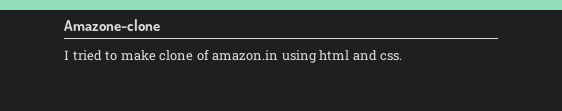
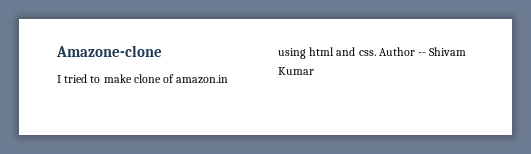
(403, 57) none -> [378,47,467,56] [278,67,314,75] Author -- Shivam Kumar

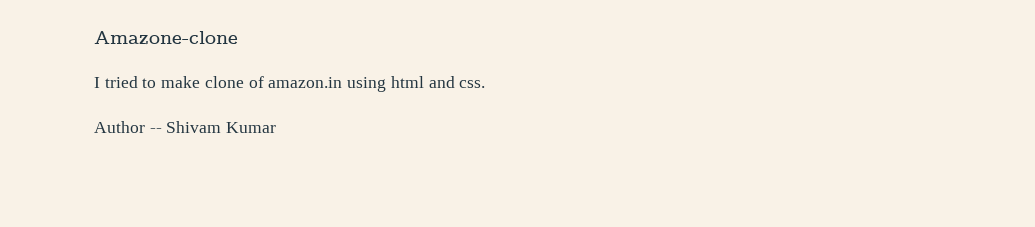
(376, 53) none -> (486, 84) //

